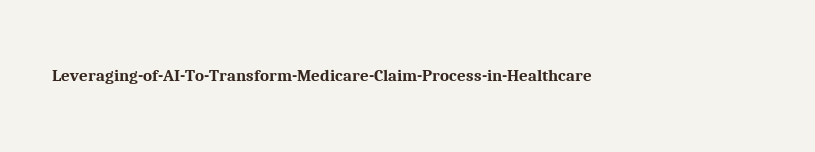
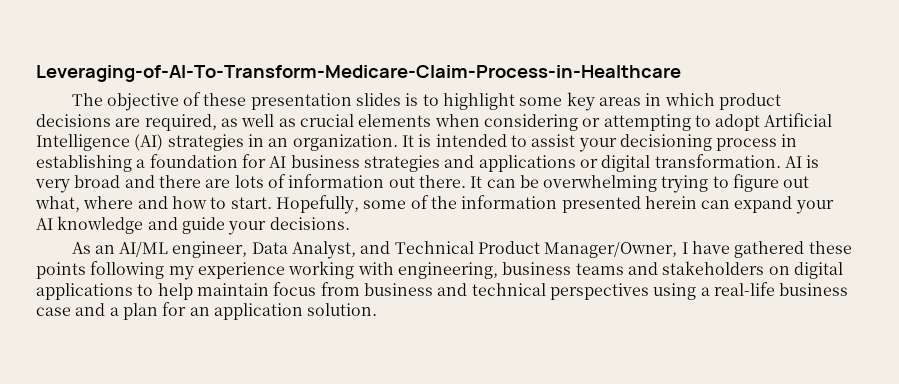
(592, 76) none -> [71,92,782,111] [36,113,833,131] [36,134,798,152] [36,154,820,172] [35,174,810,193] [35,195,834,214] [36,216,350,235] [71,241,852,259] [36,261,843,280] [36,282,849,300] [36,302,378,320] // The objective of these presentation slides is to highlight some key areas in which product decisions are required, as well as crucial elements when considering or attempting to adopt Artificial Intelligence (AI) strategies in an organization. It is intended to assist your decisioning process in establishing a foundation for AI business strategies and applications or digital transformation. AI is very broad and there are lots of information out there. It can be overwhelming trying to figure out what, where and how to start. Hopefully, some of the information presented herein can expand your AI knowledge and guide your decisions. // As an AI/ML engineer, Data Analyst, and Technical Product Manager/Owner, I have gathered these points following my experience working with engineering, business teams and stakeholders on digital applications to help maintain focus from business and technical perspectives using a real-life business case and a plan for an application solution.

